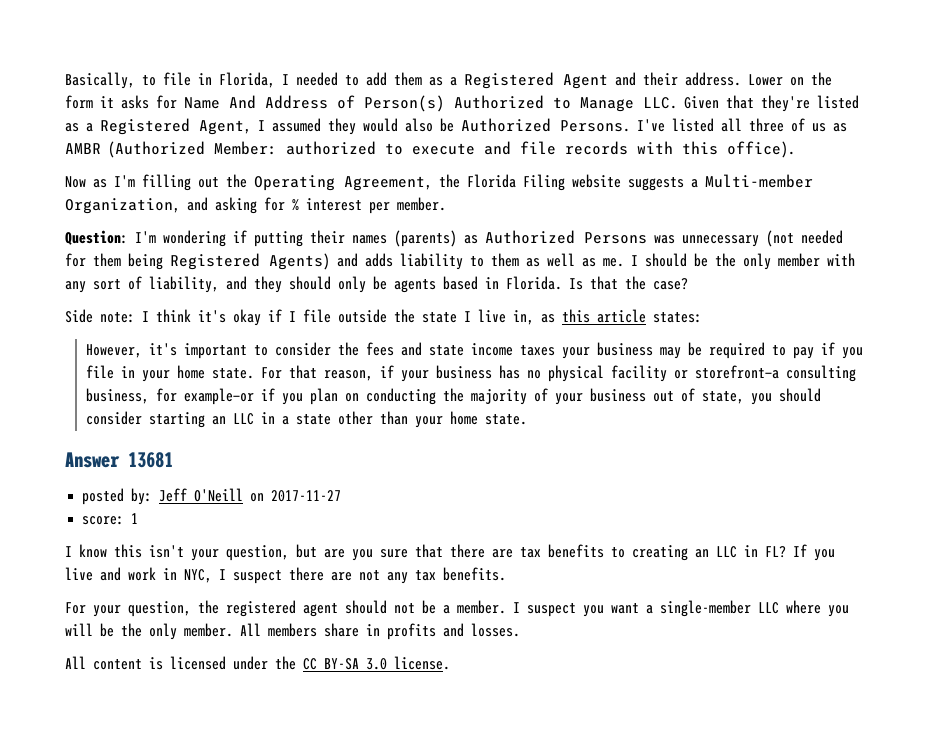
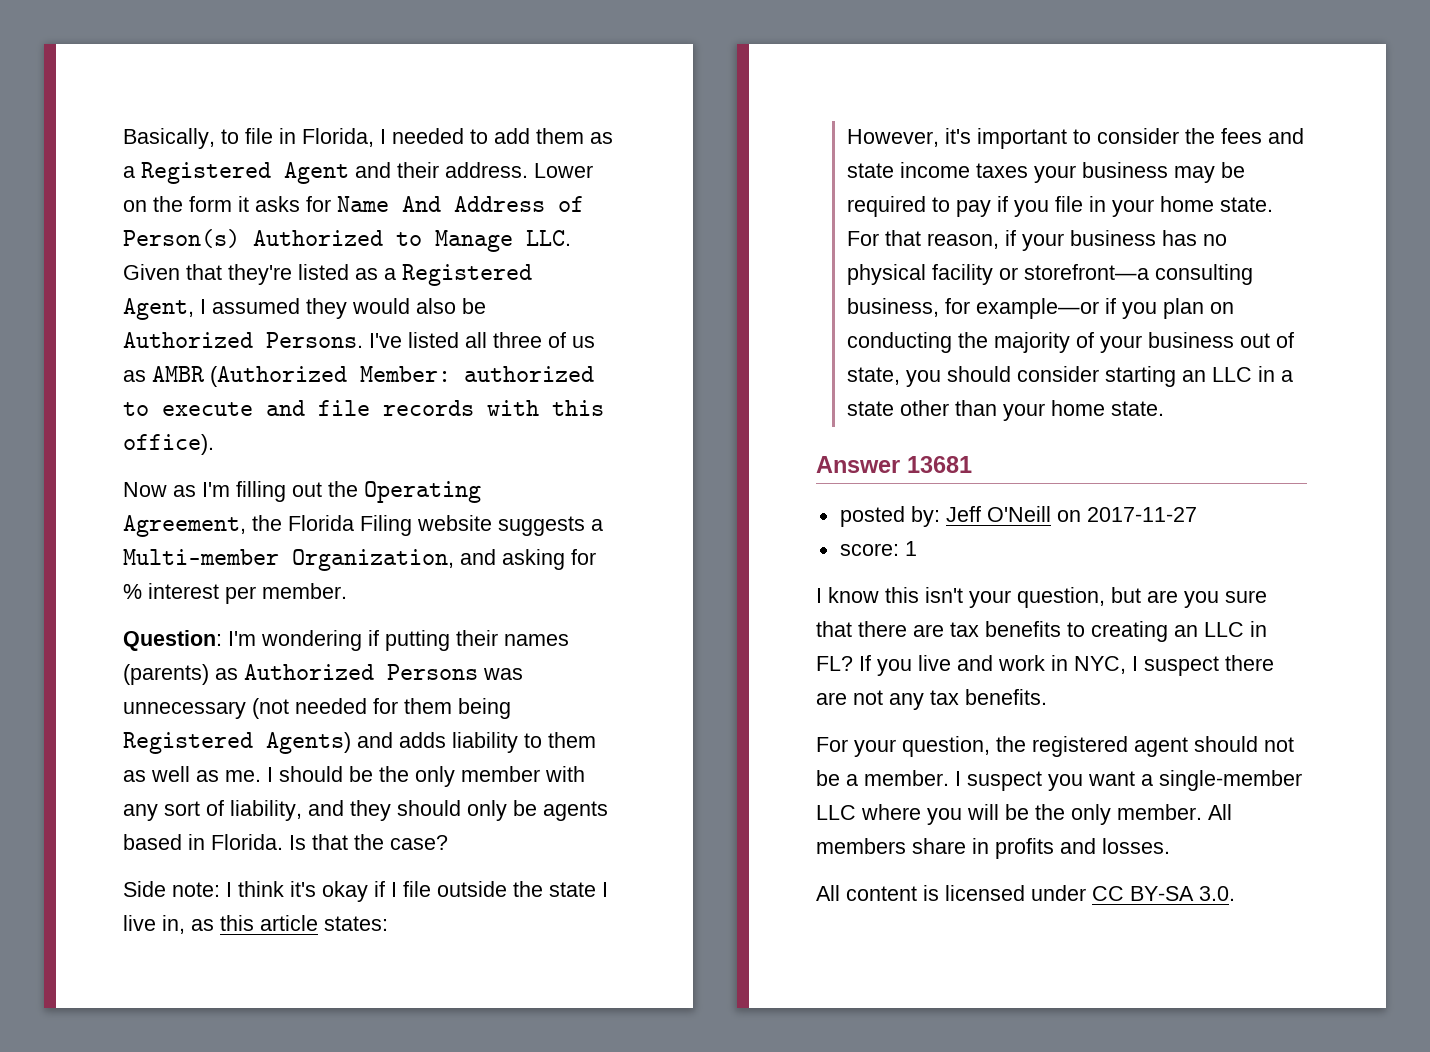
[275,656,296,670] the -> (1086, 893) none
[366,656,450,670] 3.0 license. -> [1199,886,1235,901] 3.0.

